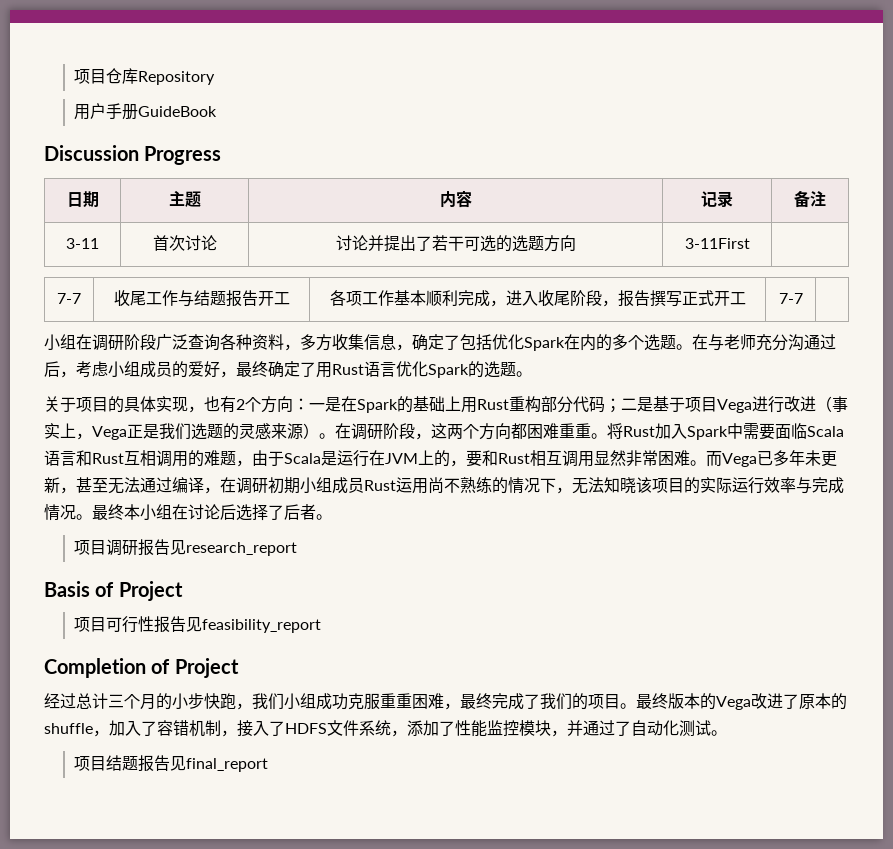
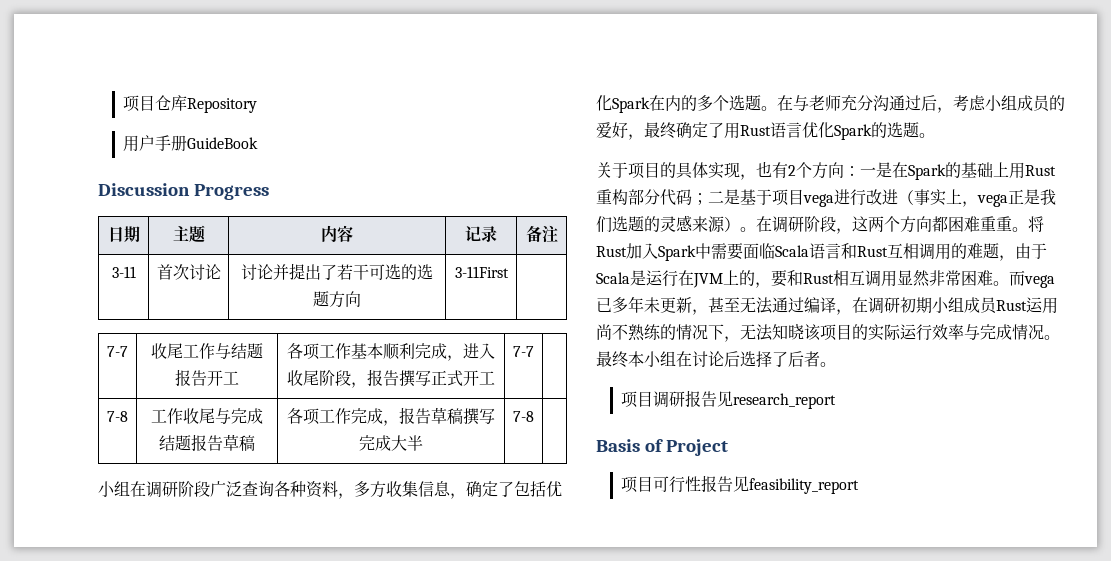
(803, 298) none -> [107,411,128,422] [151,408,263,424] [159,434,256,451] [287,407,495,426] [359,435,423,451] [513,411,534,422] // 7-8 | 工作收尾与完成结题报告草稿 | 各项工作完成，报告草稿撰写完成大半 | 7-8 |
[717,399,752,413] Vega -> [803,194,834,207] vega
[92,426,127,440] Vega -> [977,194,1008,207] vega
[722,453,757,467] Vega -> [1024,275,1055,288] vega
[44,658,239,678] [44,693,847,710] [44,720,727,737] [73,755,268,772] // Completion of Project // 经过总计三个月的小步快跑，我们小组成功克服重重困难，最终完成了我们的项目。最终版本的Vega改进了原本的shuffle，加入了容错机制，接入了HDFS文件系统，添加了性能监控模块，并通过了自动化测试。 // 项目结题报告见final_report -> (860, 486) none

